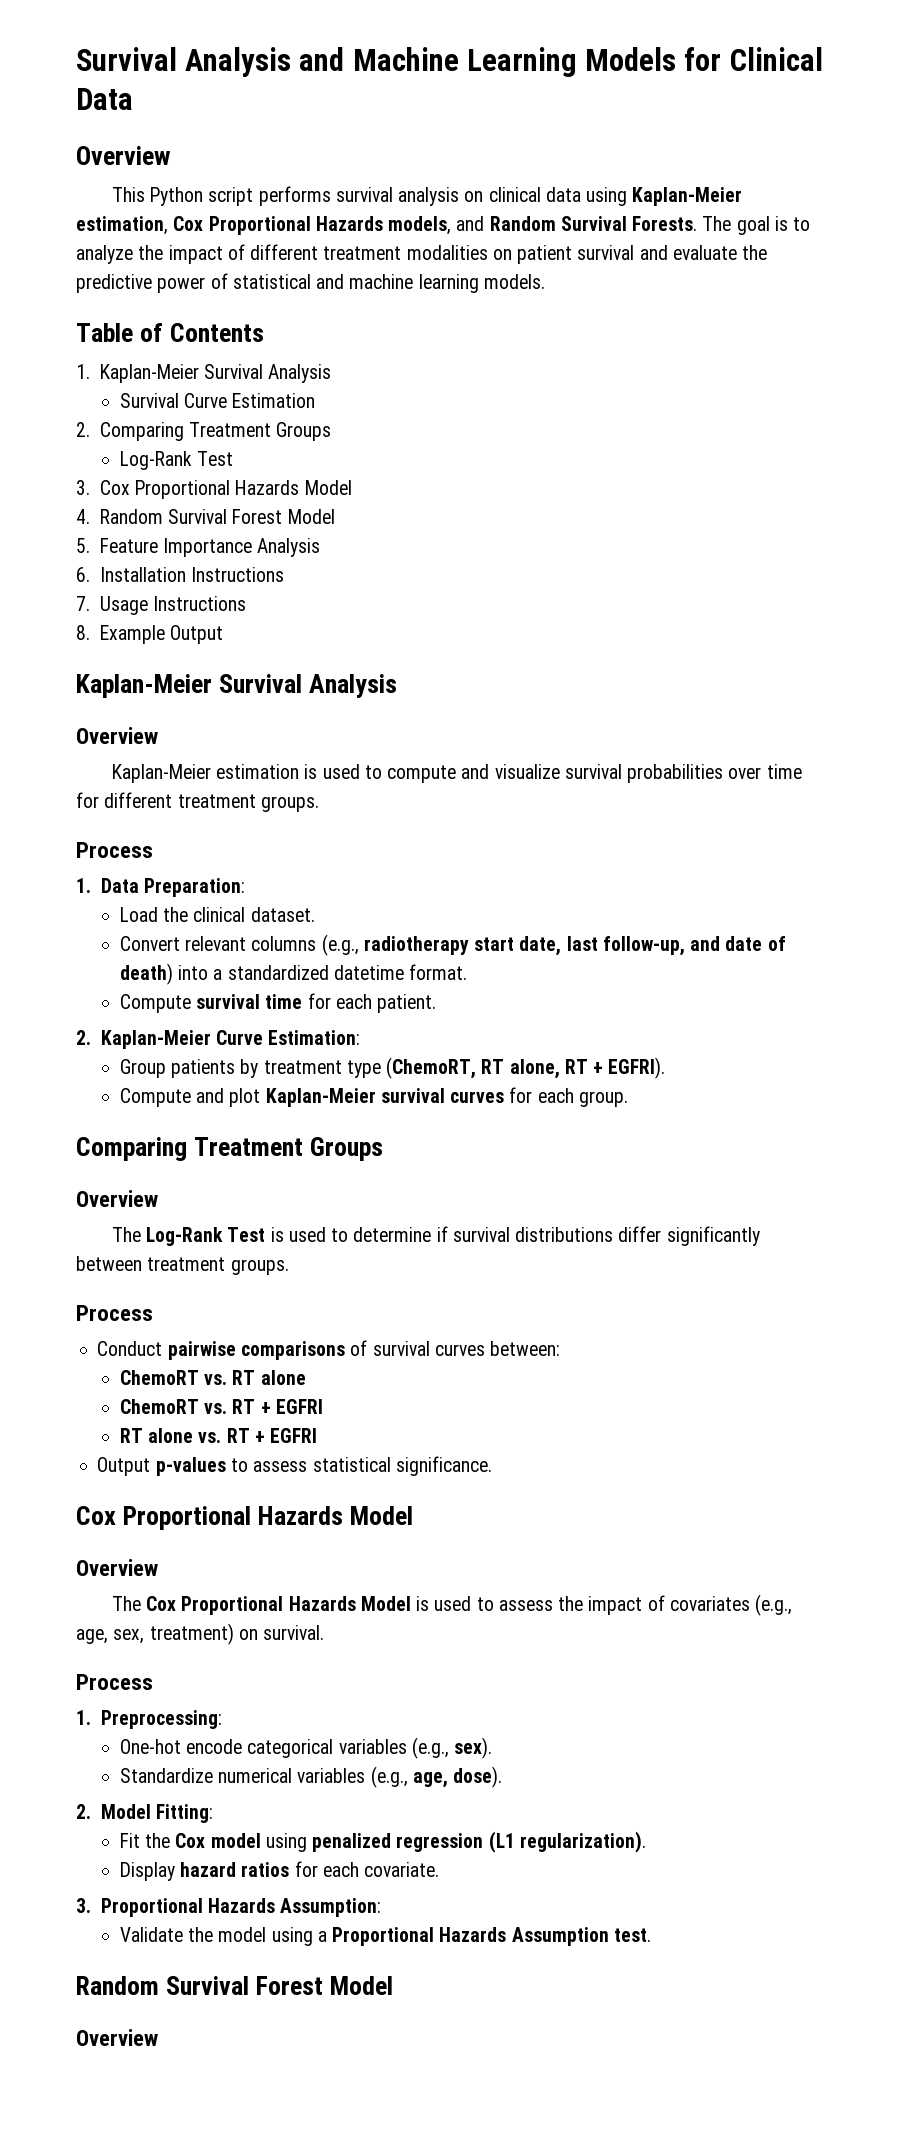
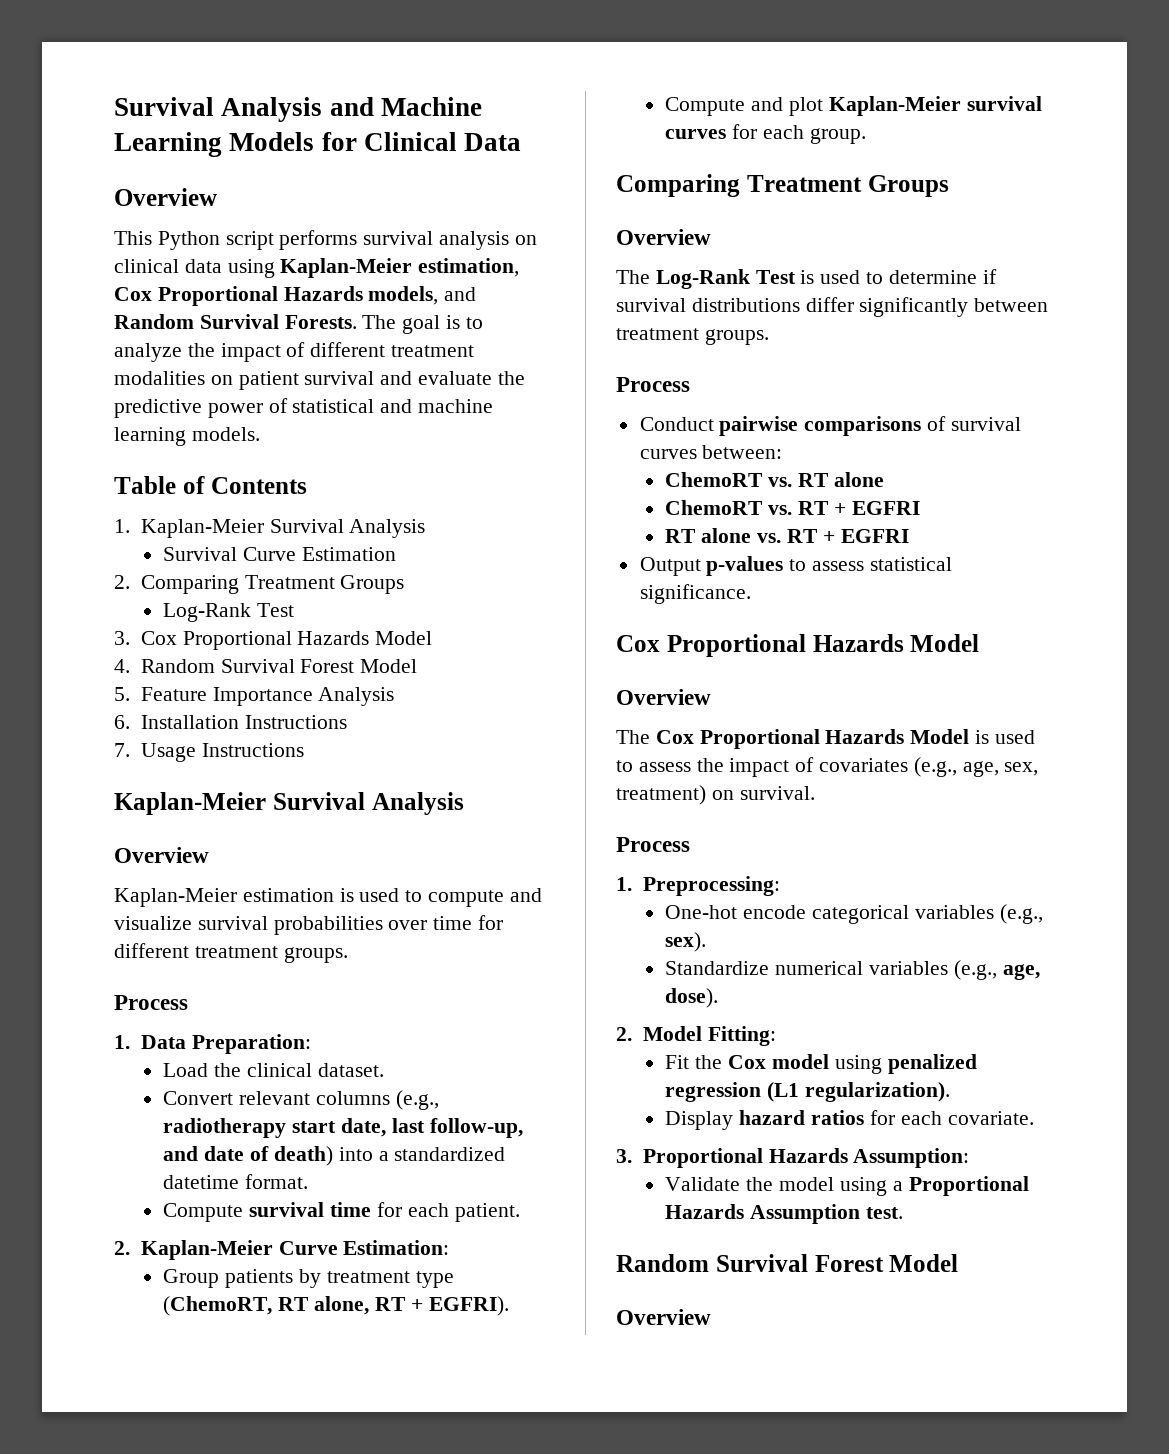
[76,625,224,644] // 8. Example Output -> (304, 750) none

